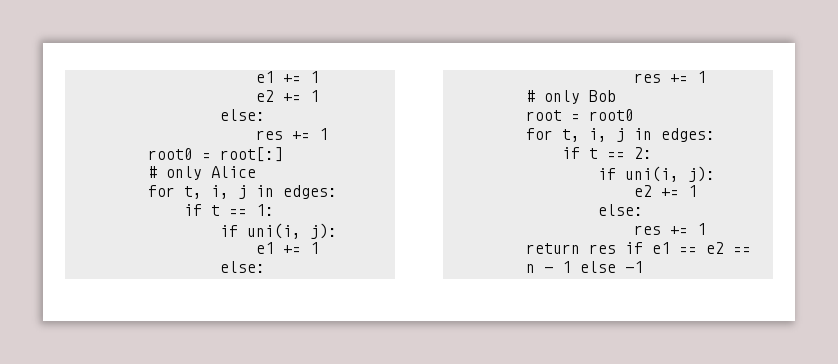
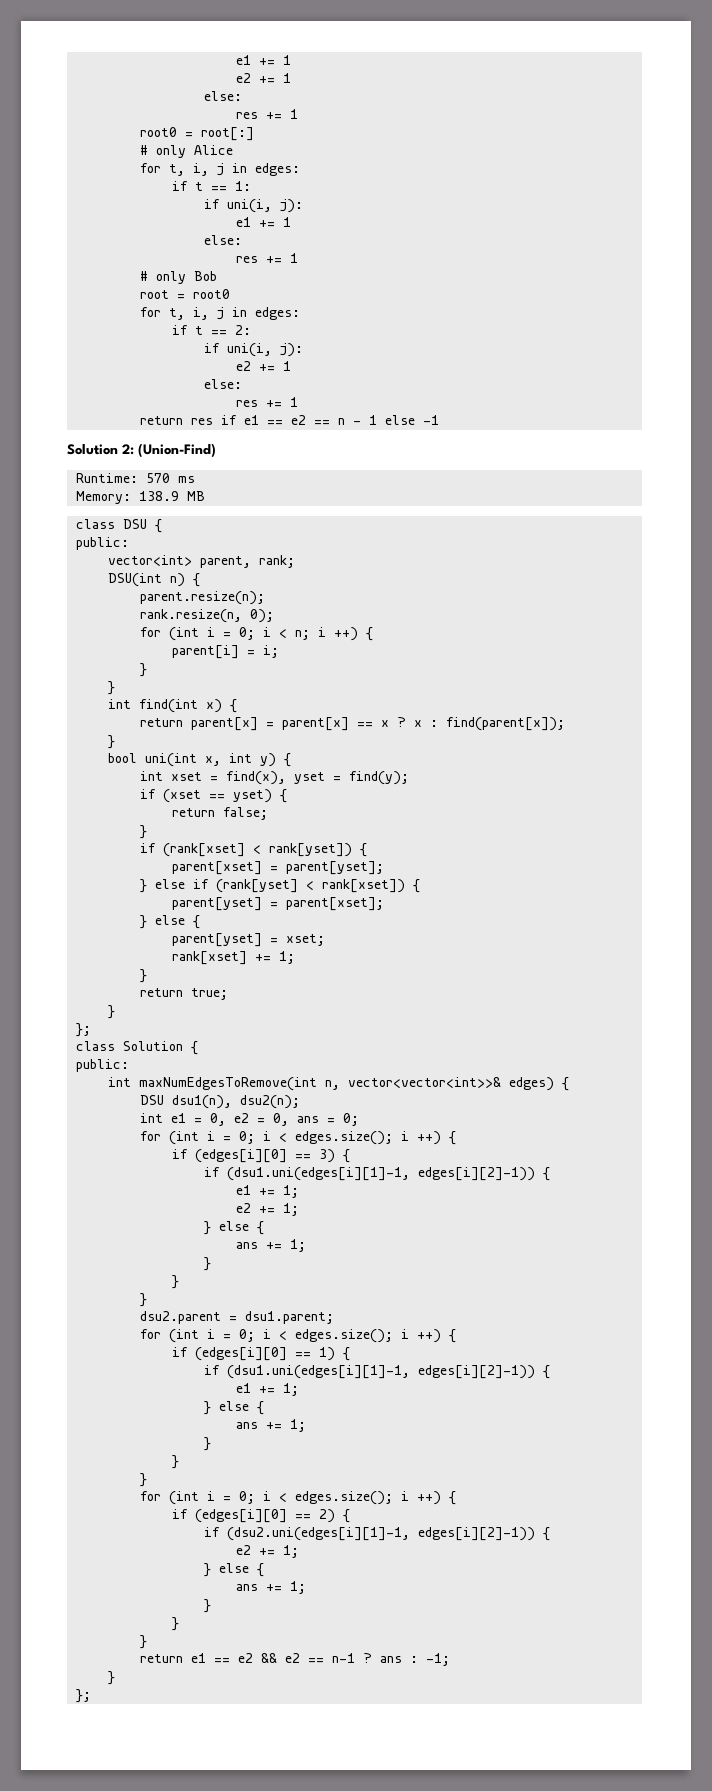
(644, 267) none -> [67,443,216,458] [75,473,195,483] [75,491,205,504] [75,519,162,533] [75,537,129,550] [107,555,295,568] [107,573,200,587] [139,591,265,605] [139,609,274,623] [139,627,373,641] [171,645,279,659] [139,663,147,677] [107,681,115,695] [107,699,237,713] [139,717,565,731] [107,735,115,749] [107,753,291,767] [139,771,409,785] [139,789,287,803] [171,807,268,820] [139,825,147,839] [139,843,367,857] [171,861,384,875] [139,879,420,893] [171,897,384,911] [139,915,200,929] [171,933,325,947] [171,951,295,965] [139,969,147,983] [139,988,228,1000] [107,1005,115,1019] [75,1023,91,1037] [75,1041,198,1055] [75,1059,129,1072] [107,1077,569,1091] [139,1095,300,1109] [139,1113,359,1126] [139,1131,456,1145] [171,1149,350,1163] [203,1167,550,1181] [235,1185,299,1198] [235,1203,299,1216] [203,1221,264,1235] [235,1239,306,1252] [203,1257,211,1271] [171,1275,179,1289] [139,1293,147,1307] [139,1311,334,1324] [139,1329,456,1343] [171,1347,350,1361] [203,1365,550,1379] [235,1383,299,1396] [203,1401,264,1415] [235,1419,306,1432] [203,1437,211,1451] [171,1455,179,1469] [139,1473,147,1487] [139,1491,456,1505] [171,1509,350,1523] [203,1527,550,1541] [235,1545,299,1558] [203,1563,264,1577] [235,1581,306,1594] [203,1599,211,1613] [171,1617,179,1631] [139,1635,147,1649] [139,1653,450,1666] [107,1671,115,1685] [75,1689,91,1703] // Solution 2: (Union-Find) // Runtime: 570 ms // Memory: 138.9 MB // class DSU { // public: // vector<int> parent, rank; // DSU(int n) { // parent.resize(n); // rank.resize(n, 0); // for (int i = 0; i < n; i ++) { // parent[i] = i; // } // } // int find(int x) { // return parent[x] = parent[x] == x ? x : find(parent[x]); // } // bool uni(int x, int y) { // int xset = find(x), yset = find(y); // if (xset == yset) { // return false; // } // if (rank[xset] < rank[yset]) { // parent[xset] = parent[yset]; // } else if (rank[yset] < rank[xset]) { // parent[yset] = parent[xset]; // } else { // parent[yset] = xset; // rank[xset] += 1; // } // return true; // } // }; // class Solution { // public: // int maxNumEdgesToRemove(int n, vector<vector<int>>& edges) { // DSU dsu1(n), dsu2(n); // int e1 = 0, e2 = 0, ans = 0; // for (int i = 0; i < edges.size(); i ++) { // if (edges[i][0] == 3) { // if (dsu1.uni(edges[i][1]-1, edges[i][2]-1)) { // e1 += 1; // e2 += 1; // } else { // ans += 1; // } // } // } // dsu2.parent = dsu1.parent; // for (int i = 0; i < edges.size(); i ++) { // if (edges[i][0] == 1) { // if (dsu1.uni(edges[i][1]-1, edges[i][2]-1)) { // e1 += 1; // } else { // ans += 1; // } // } // } // for (int i = 0; i < edges.size(); i ++) { // if (edges[i][0] == 2) { // if (dsu2.uni(edges[i][1]-1, edges[i][2]-1)) { // e2 += 1; // } else { // ans += 1; // } // } // } // return e1 == e2 && e2 == n-1 ? ans : -1; // } // };

